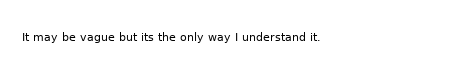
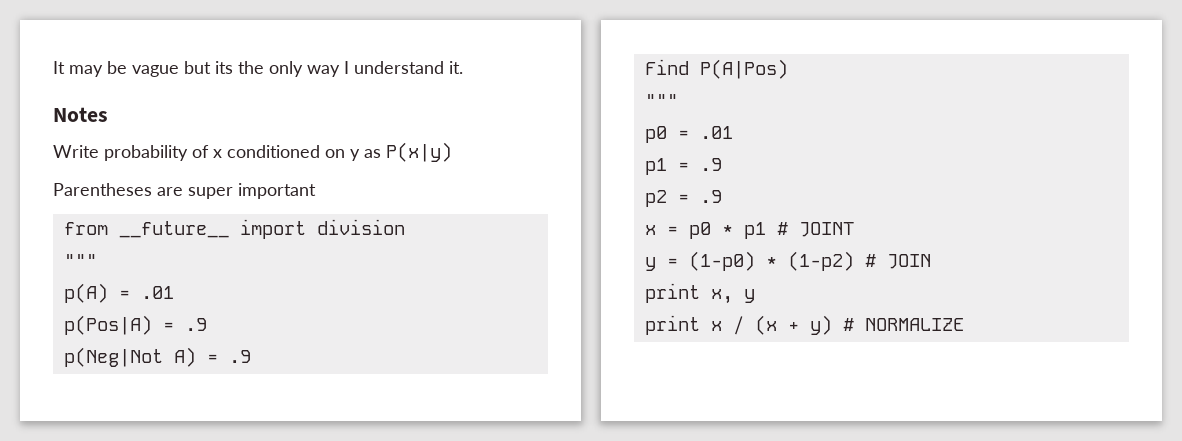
(321, 37) none -> [53,107,108,122] [53,142,452,162] [53,183,316,199] [63,219,405,239] [63,254,97,267] [63,283,174,303] [63,315,207,335] [63,347,251,367] [644,59,788,79] [644,94,678,107] [644,126,733,143] [644,158,722,175] [644,190,722,207] [644,222,854,239] [644,251,931,271] [644,283,755,304] [644,315,964,335] // Notes // Write probability of x conditioned on y as P(x|y) // Parentheses are super important // from __future__ import division // """ // p(A) = .01 // p(Pos|A) = .9 // p(Neg|Not A) = .9 // Find P(A|Pos) // """ // p0 = .01 // p1 = .9 // p2 = .9 // x = p0 * p1 # JOINT // y = (1-p0) * (1-p2) # JOIN // print x, y // print x / (x + y) # NORMALIZE

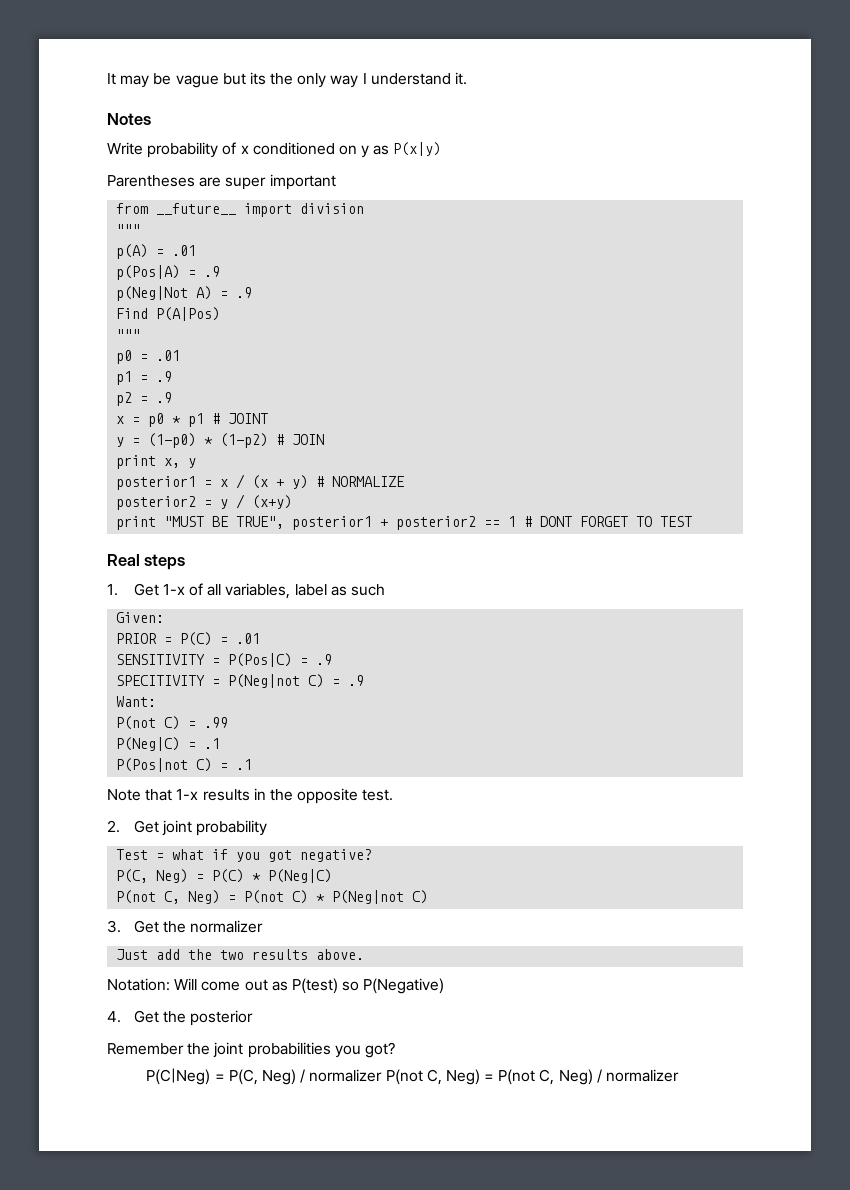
[644,315,700,335] print -> [116,476,213,490] posterior1 =
(964, 324) none -> [116,494,293,510] [116,516,693,530] [107,554,186,570] [107,583,385,599] [116,612,165,623] [116,632,261,646] [116,653,333,667] [116,674,365,688] [116,696,157,707] [116,716,229,730] [116,737,221,751] [116,758,253,772] [107,788,394,804] [107,820,267,836] [116,849,373,862] [116,869,333,883] [116,890,429,904] [107,920,263,933] [116,949,365,960] [107,978,445,994] [107,1010,253,1026] [107,1042,395,1058] [146,1068,680,1085] // posterior2 = y / (x+y) // print "MUST BE TRUE", posterior1 + posterior2 == 1 # DONT FORGET TO TEST // Real steps // 1. Get 1-x of all variables, label as such // Given: // PRIOR = P(C) = .01 // SENSITIVITY = P(Pos|C) = .9 // SPECITIVITY = P(Neg|not C) = .9 // Want: // P(not C) = .99 // P(Neg|C) = .1 // P(Pos|not C) = .1 // Note that 1-x results in the opposite test. // 2. Get joint probability // Test = what if you got negative? // P(C, Neg) = P(C) * P(Neg|C) // P(not C, Neg) = P(not C) * P(Neg|not C) // 3. Get the normalizer // Just add the two results above. // Notation: Will come out as P(test) so P(Negative) // 4. Get the posterior // Remember the joint probabilities you got? // P(C|Neg) = P(C, Neg) / normalizer P(not C, Neg) = P(not C, Neg) / normalizer

